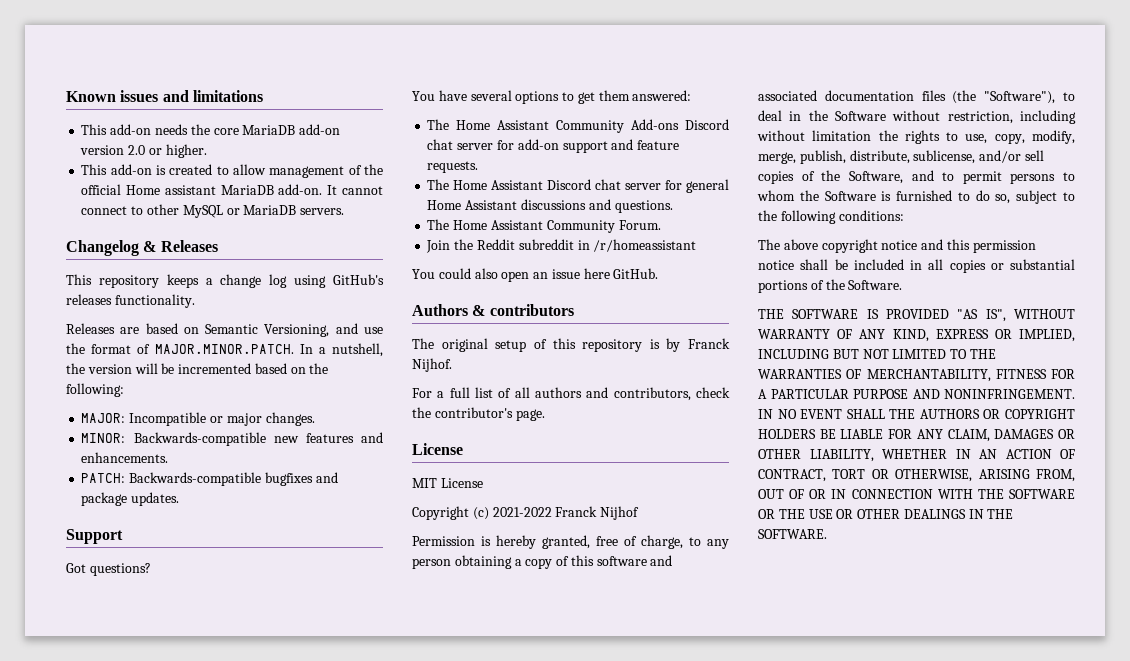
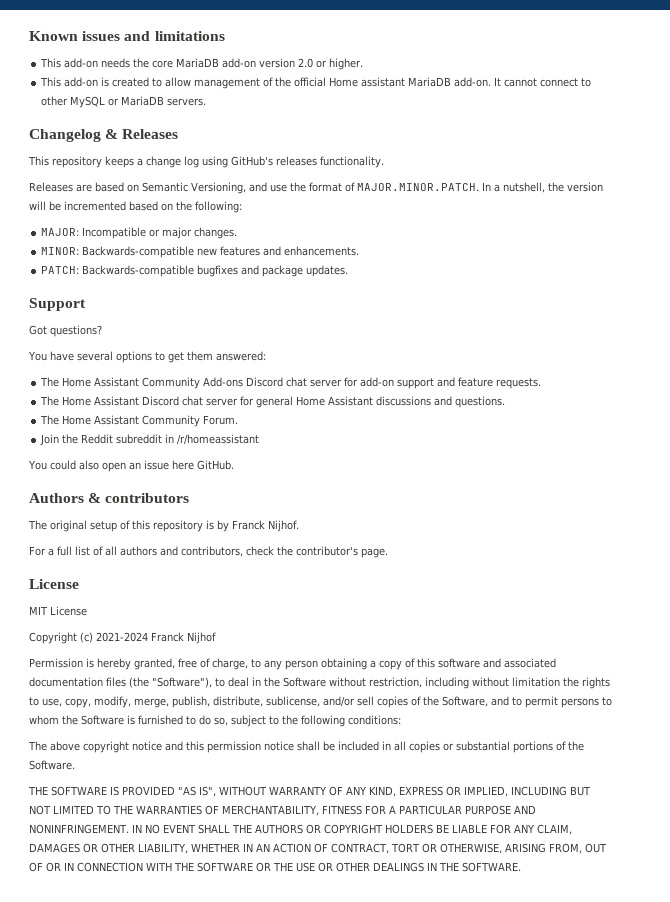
[492,507,552,517] 2021-2022 -> [96,632,148,642] 2021-2024

